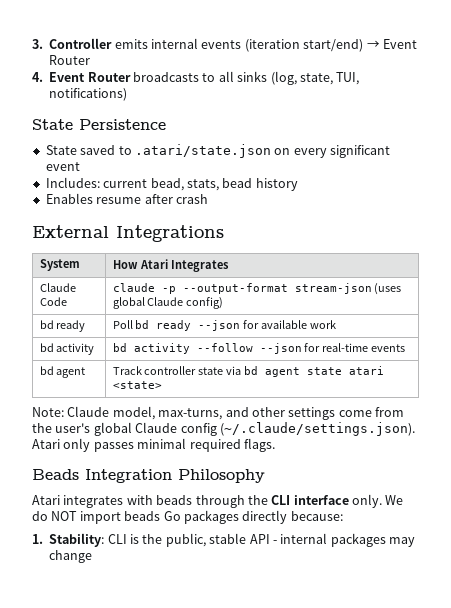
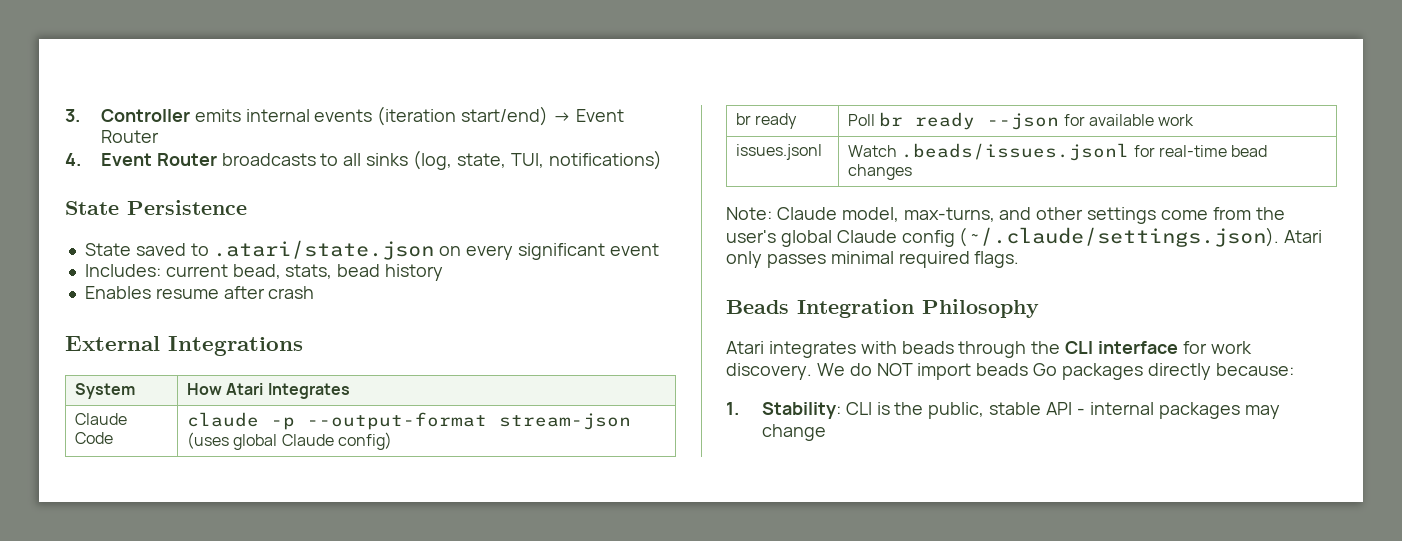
[39,320,54,329] bd -> [735,113,751,125] br
[135,320,150,329] bd -> [879,112,904,127] br
[39,343,95,355] [112,343,406,354] [39,366,86,378] [112,366,385,377] [112,381,162,389] bd activity | bd activity --follow --json for real-time events // bd agent | Track controller state via bd agent state atari <state> -> [735,144,822,160] [847,143,1268,161] [847,164,912,180] issues.jsonl | Watch .beads/issues.jsonl for real-time bead changes
[352,494,382,508] only. -> [1182,341,1252,354] [726,363,812,380] for work discovery.

